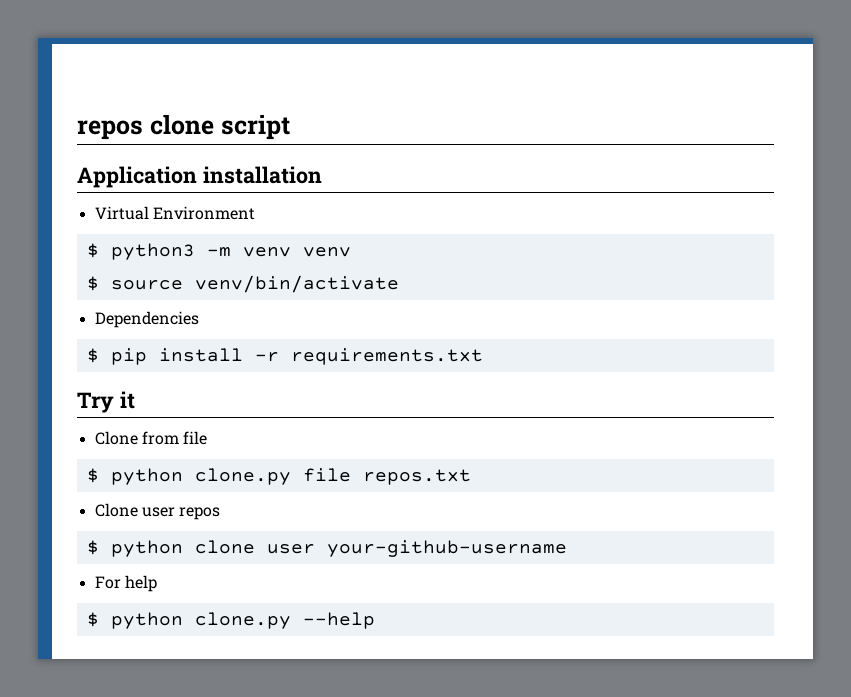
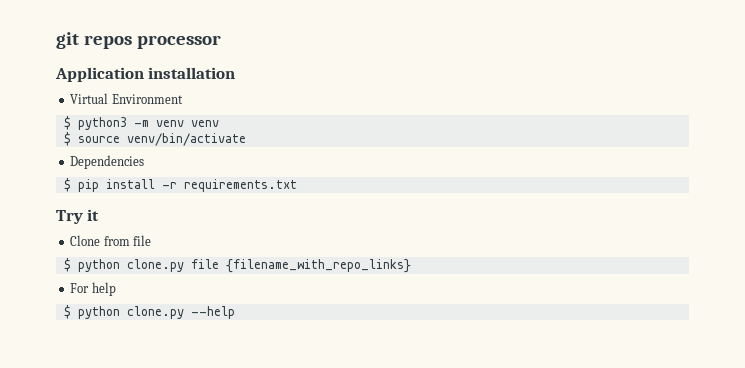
[77,114,290,140] repos clone script -> [56,32,221,49] git repos processor
[362,469,471,485] [94,503,221,520] [86,540,567,557] repos.txt // Clone user repos // $ python clone user your-github-username -> [225,259,411,273] {filename_with_repo_links}

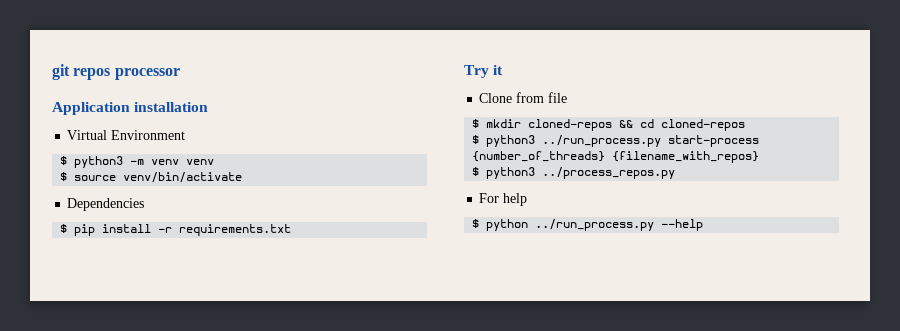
[77,259,411,273] python clone.py file {filename_with_repo_links} -> [486,119,746,131] [472,135,760,147] [472,151,760,163] [472,167,676,179] mkdir cloned-repos && cd cloned-repos // $ python3 ../run_process.py start-process {number_of_threads} {filename_with_repos} // $ python3 ../process_repos.py
[126,306,184,319] clone.py -> [535,219,655,231] ../run_process.py

